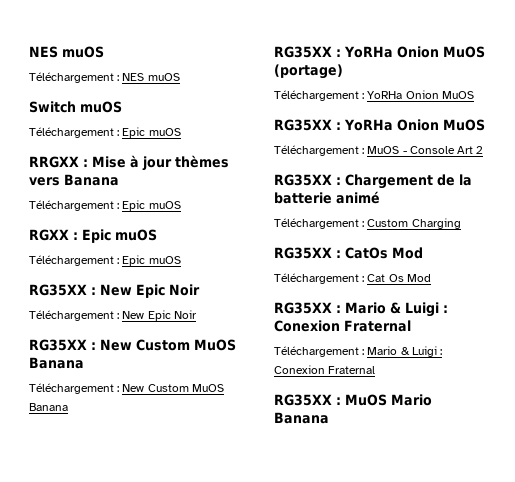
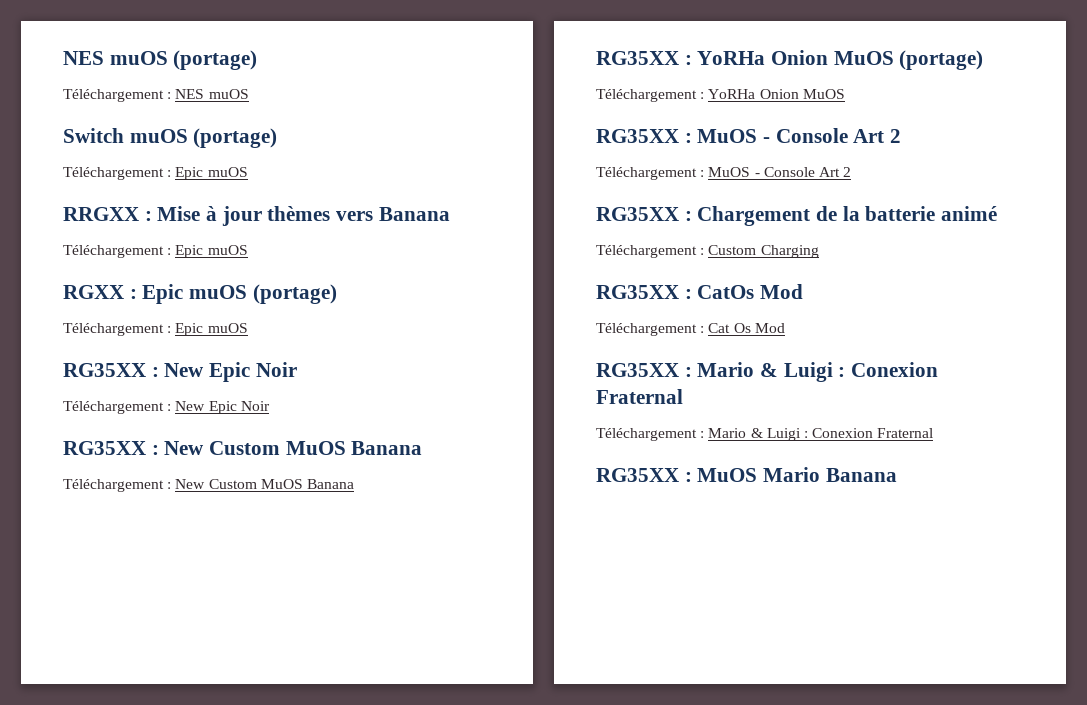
[29,46,104,58] NES muOS -> [63,50,258,70] NES muOS (portage)
(122, 107) none -> [193,128,278,148] (portage)
(157, 235) none -> [252,284,337,304] (portage)
[344,119,485,131] YoRHa Onion MuOS -> [697,128,902,143] MuOS - Console Art 2

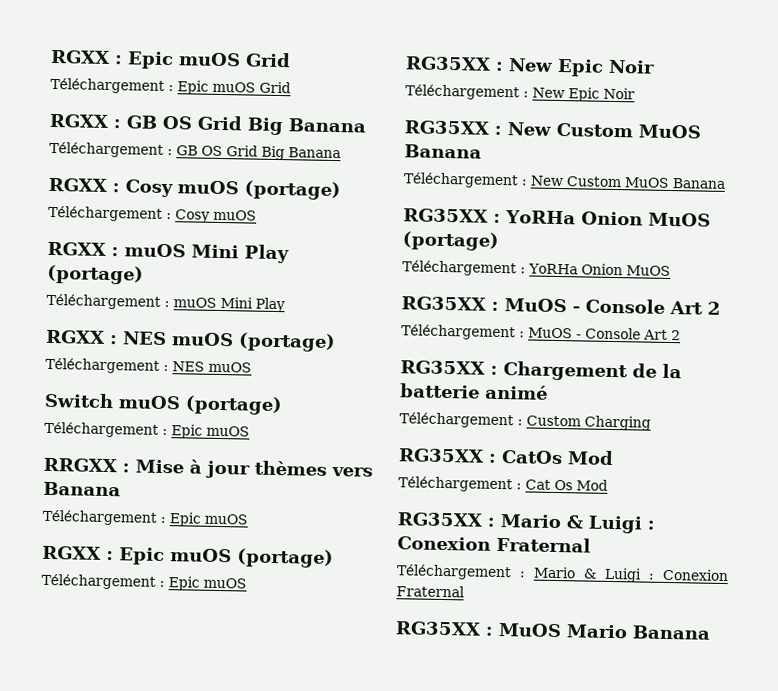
(63, 58) none -> [50,49,291,70] [50,77,291,95] [49,113,367,136] [49,141,341,161] [48,177,341,201] [48,205,257,223] [47,241,289,264] [47,264,144,285] [46,293,285,313] [45,329,118,345] RGXX : Epic muOS Grid // Téléchargement : Epic muOS Grid // RGXX : GB OS Grid Big Banana // Téléchargement : GB OS Grid Big Banana // RGXX : Cosy muOS (portage) // Téléchargement : Cosy muOS // RGXX : muOS Mini Play (portage) // Téléchargement : muOS Mini Play // RGXX :

